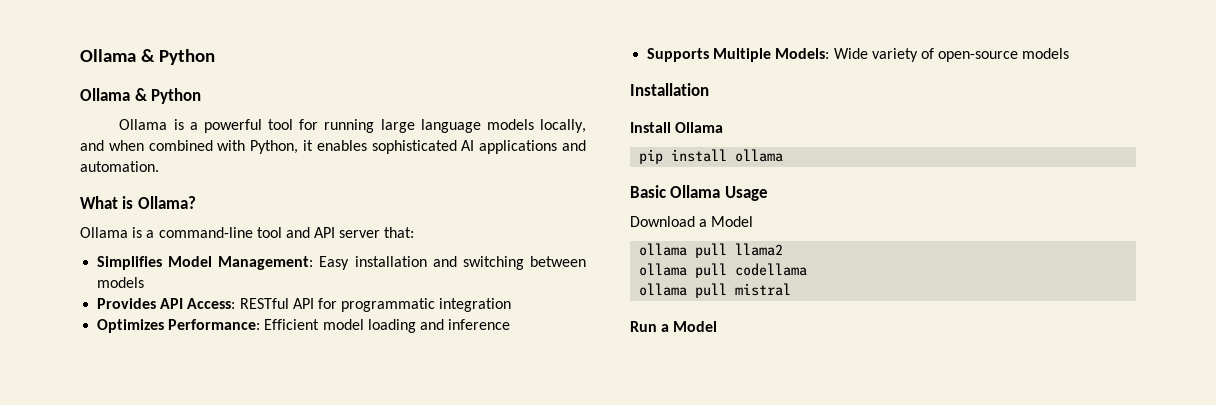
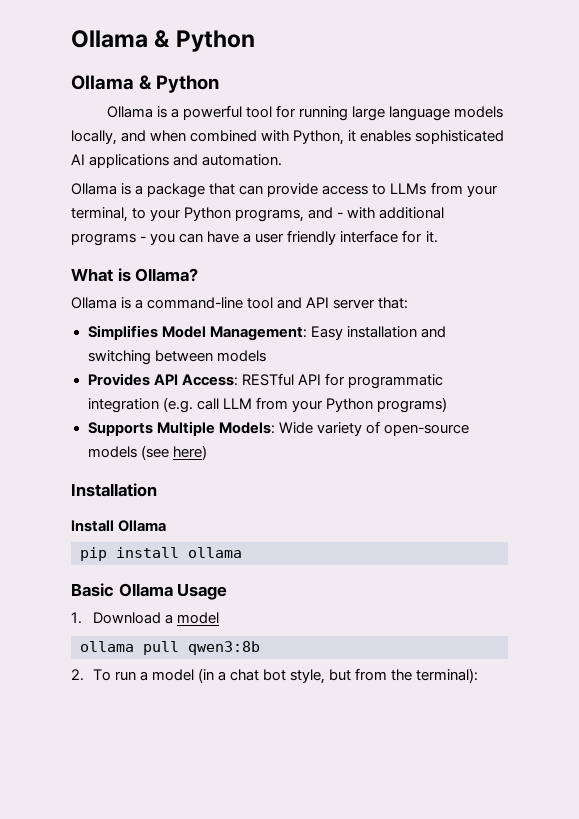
(159, 166) none -> [71,182,498,198] [71,207,445,222] [71,230,438,246] // Ollama is a package that can provide access to LLMs from your terminal, to your Python programs, and - with additional programs - you can have a user friendly interface for it.
[97,319,511,333] // Optimizes Performance: Efficient model loading and inference -> [162,397,447,413] (e.g. call LLM from your Python programs)
(1070, 53) none -> [140,445,207,460] (see here)
(768, 193) none -> [71,612,82,624] 1.
[711,216,754,227] [639,243,784,258] [639,263,808,278] [639,283,792,298] [630,321,718,332] Model // ollama pull llama2 // ollama pull codellama // ollama pull mistral // Run a Model -> [176,612,219,624] [80,641,260,655] [71,668,479,684] model // ollama pull qwen3:8b // 2. To run a model (in a chat bot style, but from the terminal):

